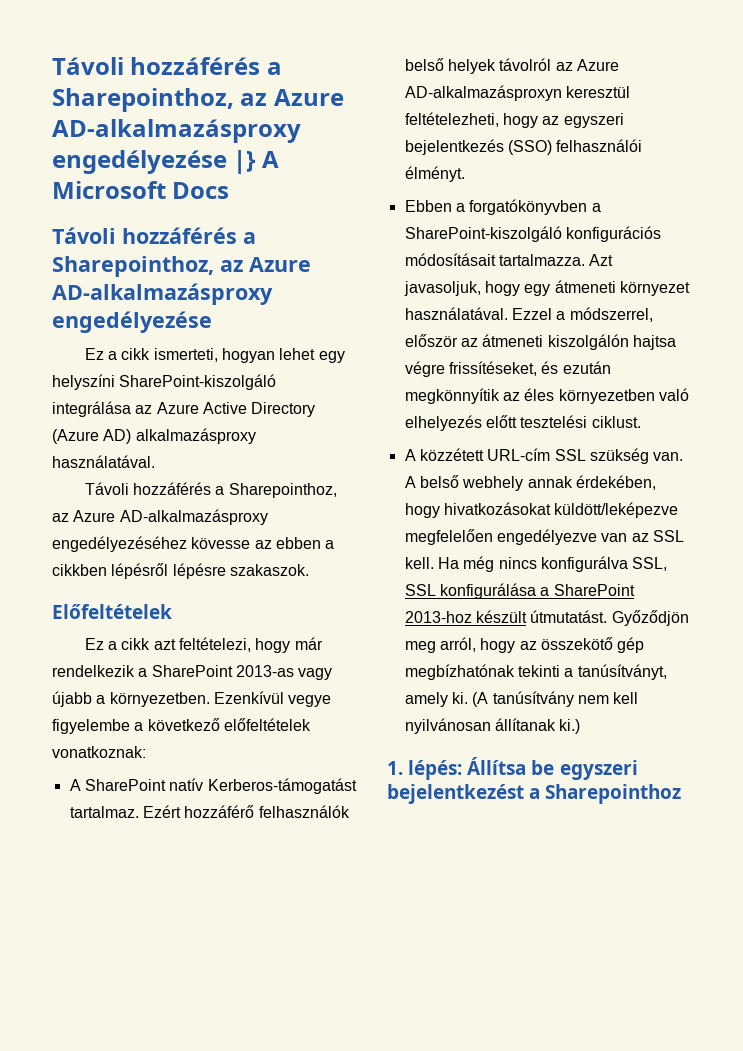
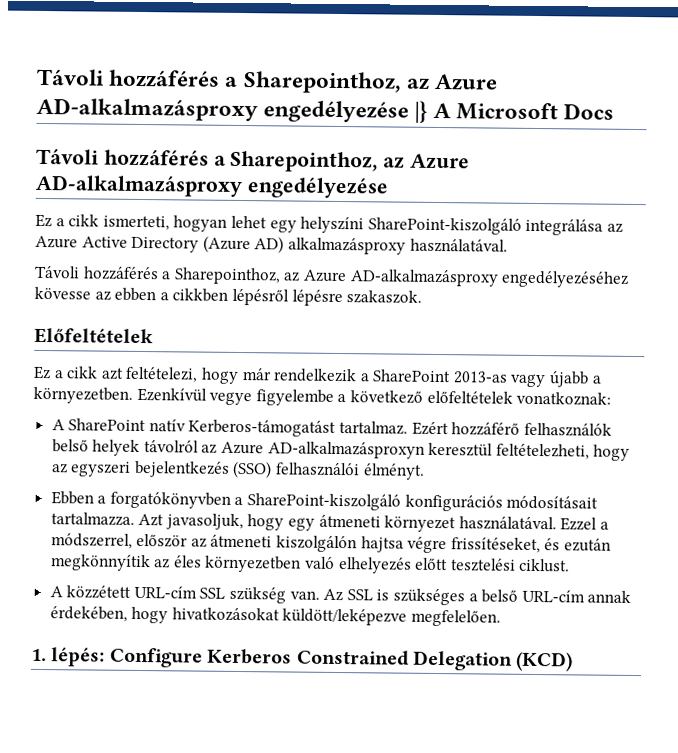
[404,475,524,491] A belső webhely -> [323,588,585,606] Az SSL is szükséges a belső URL-cím
[404,529,684,545] [404,556,668,572] [404,583,635,599] [404,610,689,626] [404,637,645,653] [404,664,667,680] [404,691,639,707] [404,718,581,734] [387,757,638,780] [387,784,682,804] megfelelően engedélyezve van az SSL kell. Ha még nincs konfigurálva SSL, SSL konfigurálása a SharePoint 2013-hoz készült útmutatást. Győződjön meg arról, hogy az összekötő gép megbízhatónak tekinti a tanúsítványt, amely ki. (A tanúsítvány nem kell nyilvánosan állítanak ki.) // 1. lépés: Állítsa be egyszeri bejelentkezést a Sharepointhoz -> [411,609,502,627] [31,647,574,672] megfelelően. // 1. lépés: Configure Kerberos Constrained Delegation (KCD)

